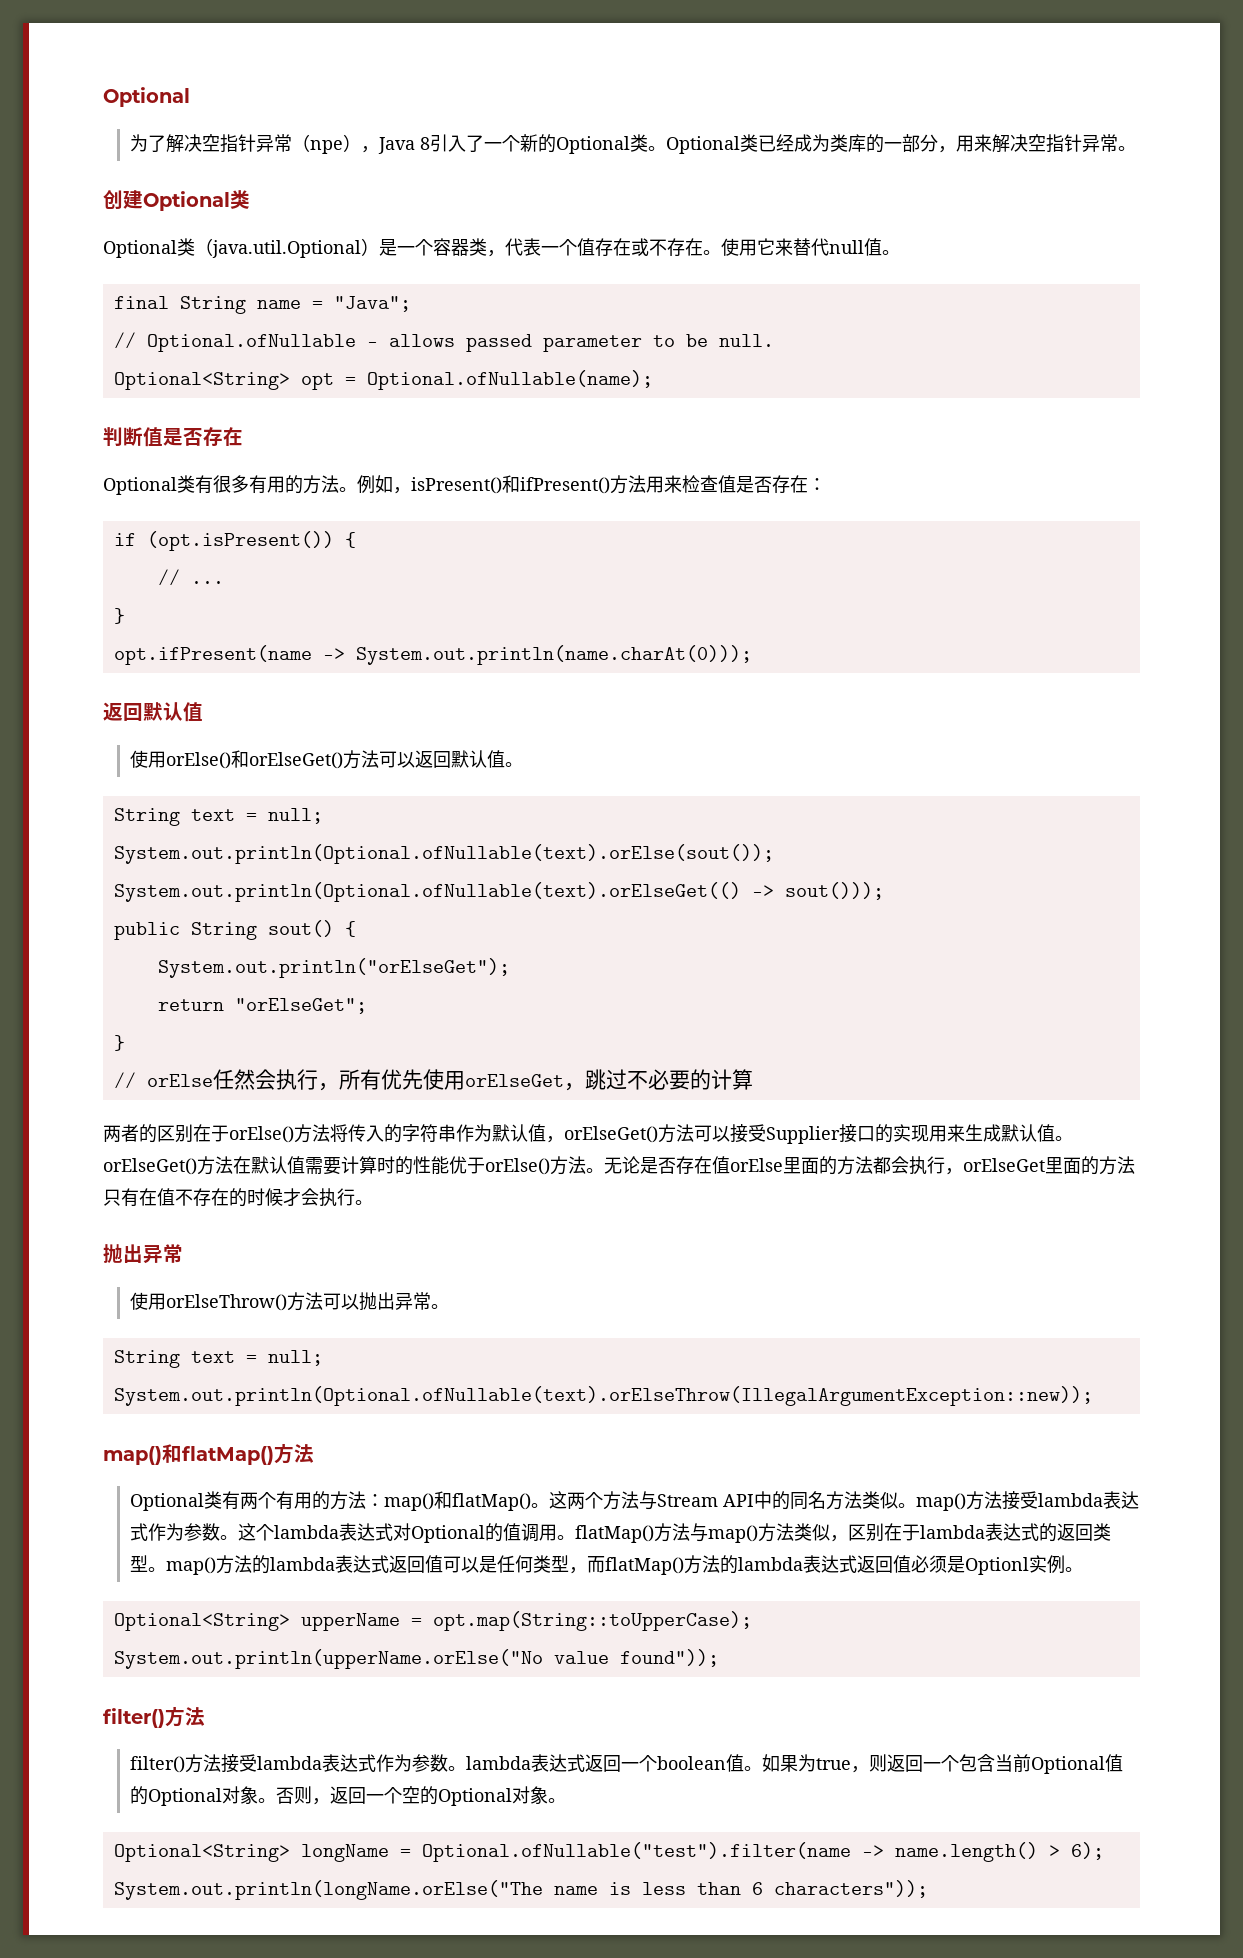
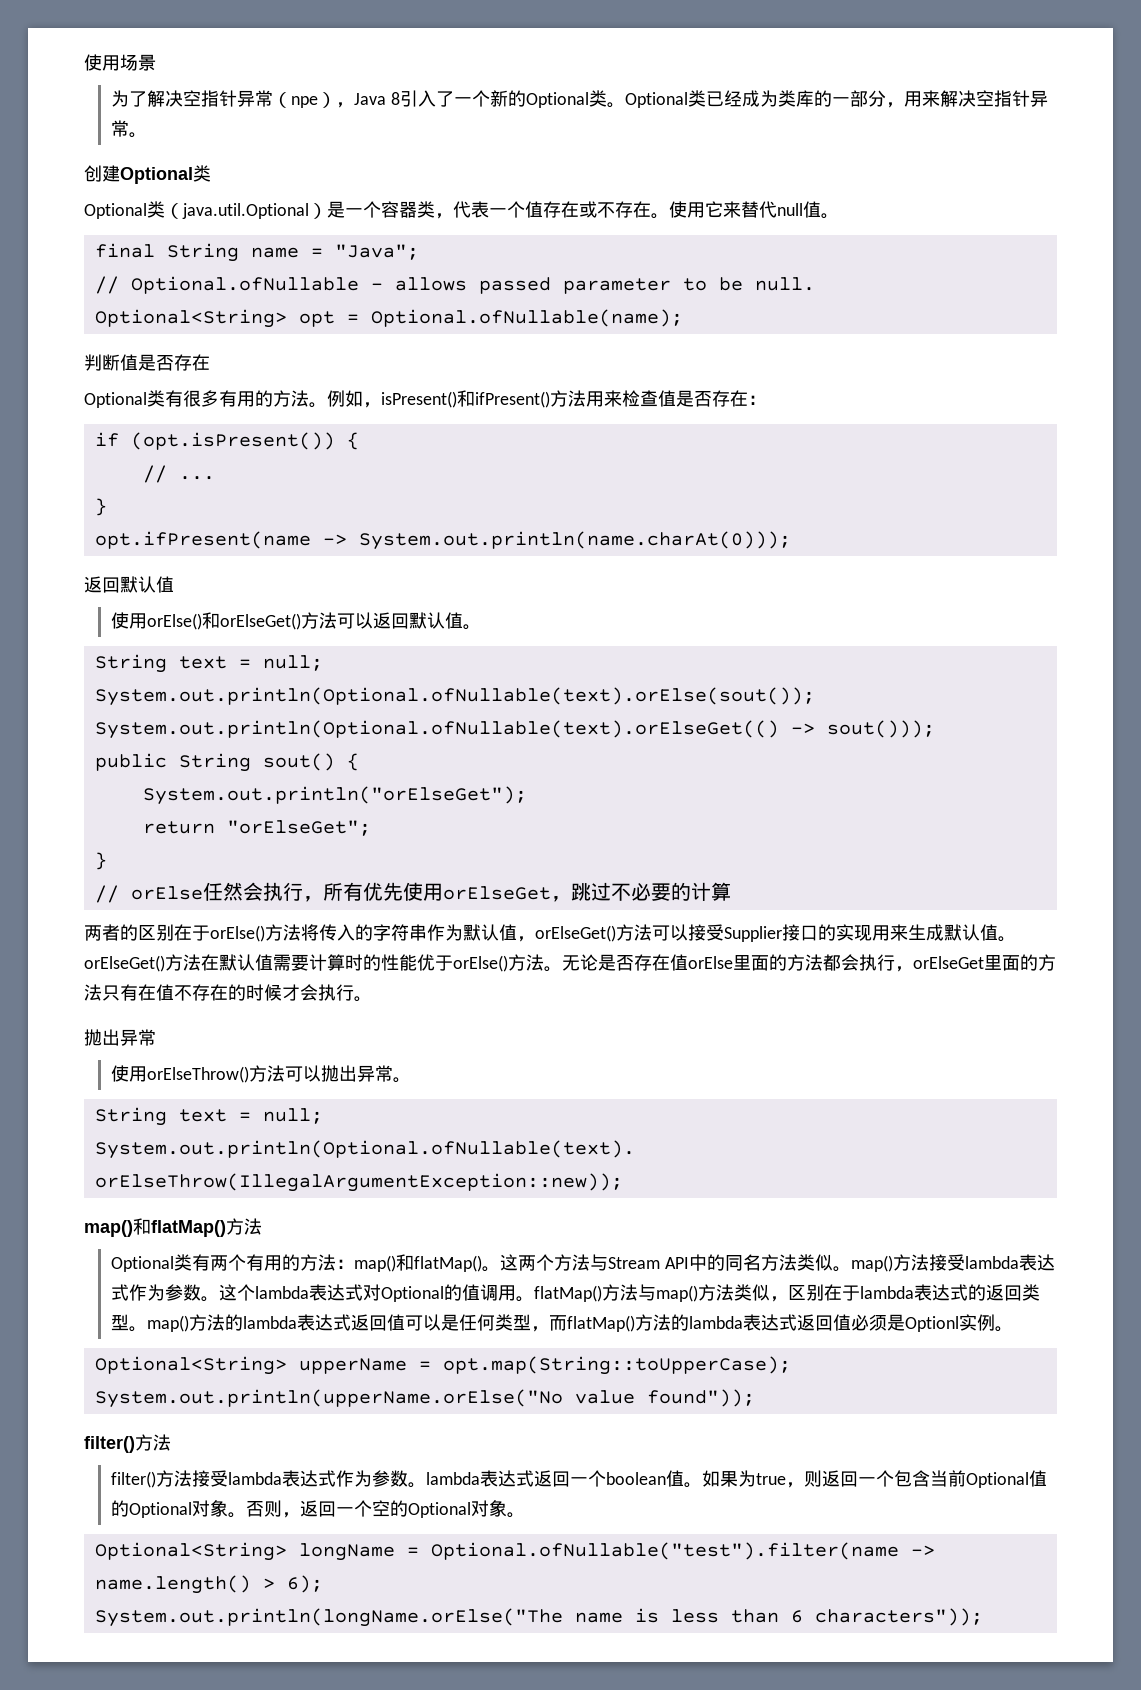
[103,87,190,107] Optional -> [84,54,156,71] 使用场景

